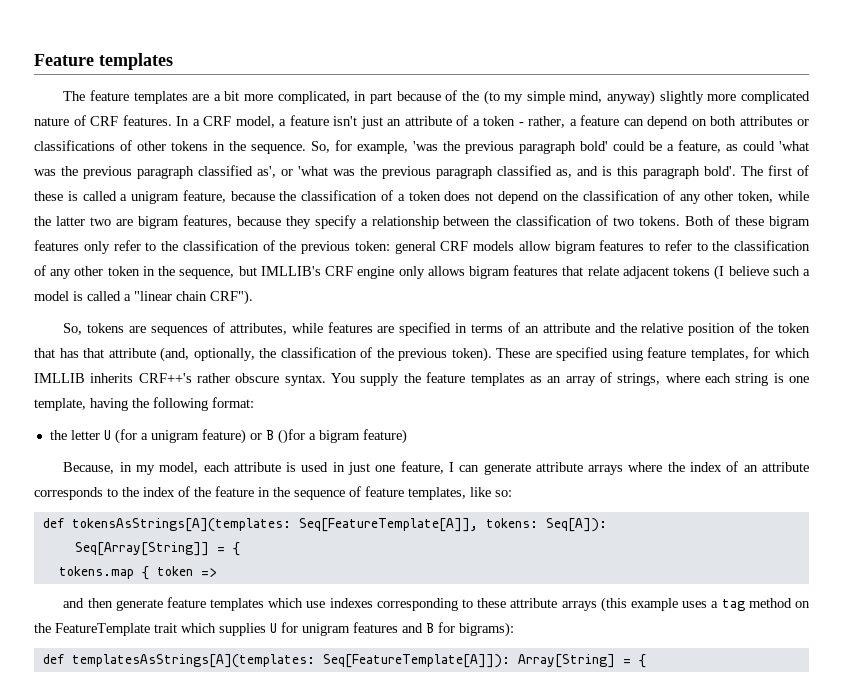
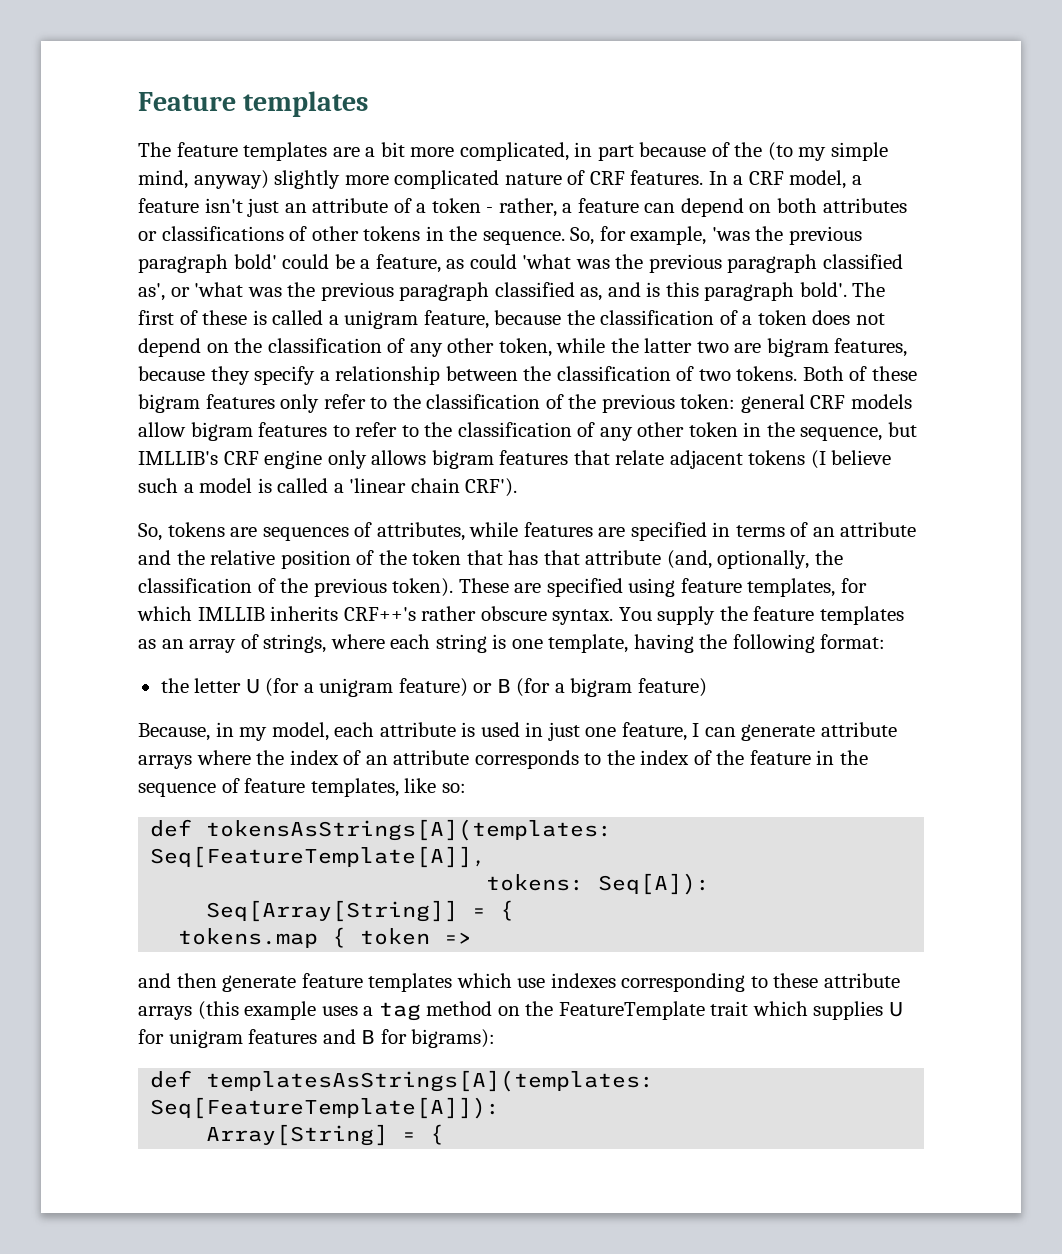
[134,290,253,305] "linear chain CRF"). -> [349,478,518,497] 'linear chain CRF').
[277,429,305,444] ()for -> [516,678,551,697] (for
(478, 525) none -> (487, 857) //
(510, 661) none -> (501, 1108) //

